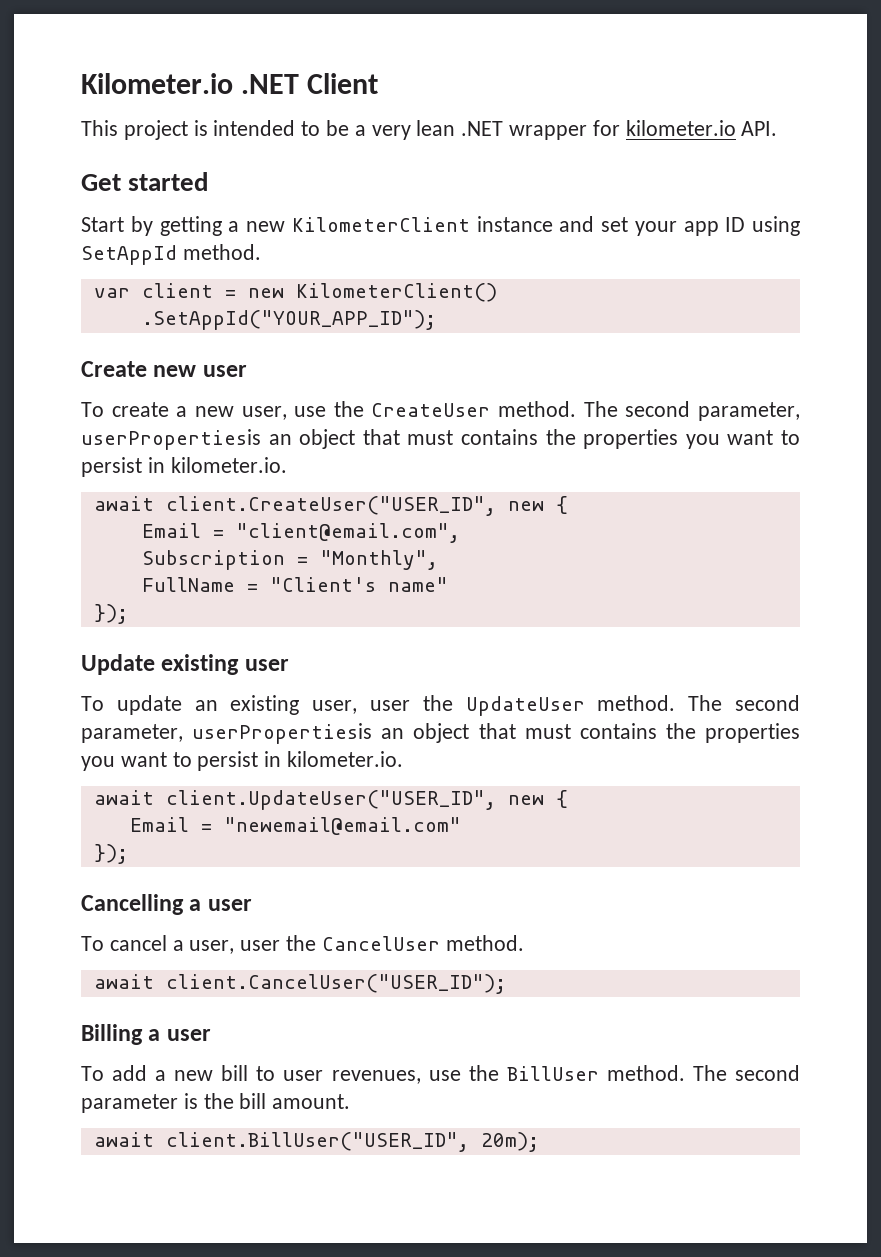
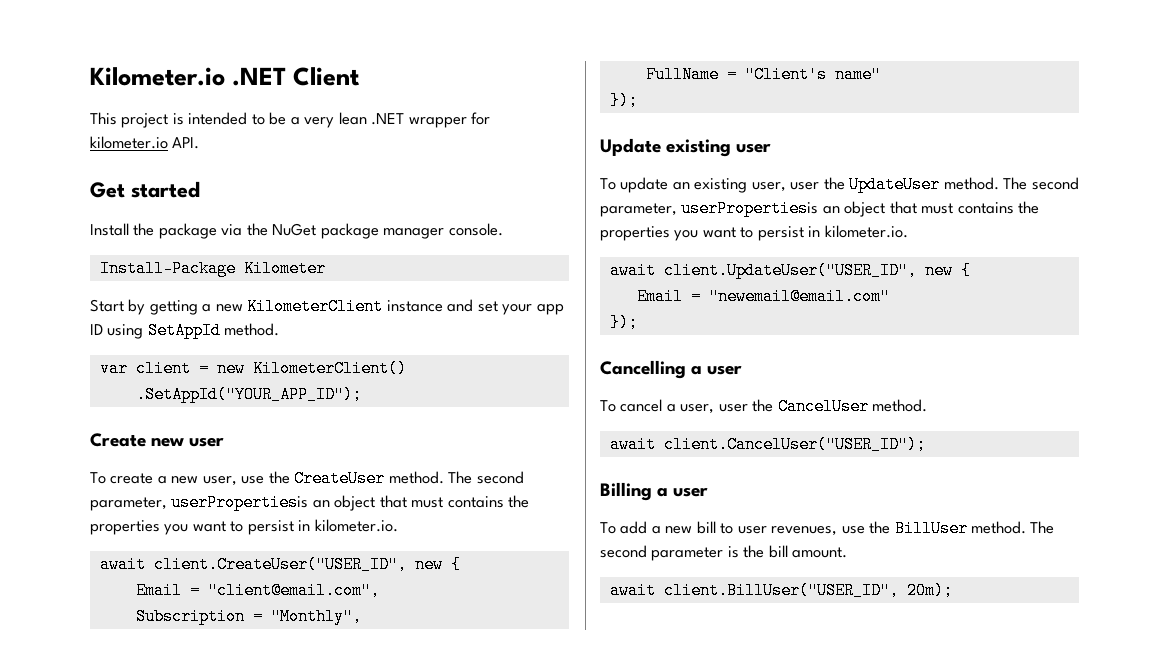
(209, 181) none -> [90,223,503,239] [99,260,326,277] // Install the package via the NuGet package manager console. // Install-Package Kilometer

